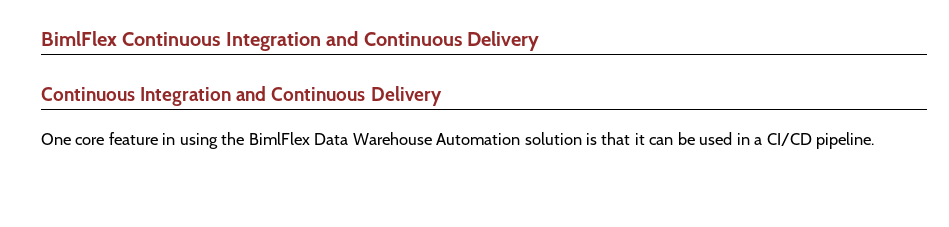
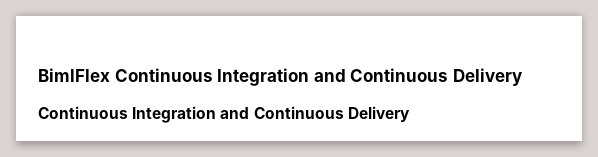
[41,132,875,149] // One core feature in using the BimlFlex Data Warehouse Automation solution is that it can be used in a CI/CD pipeline. -> (410, 114) none

